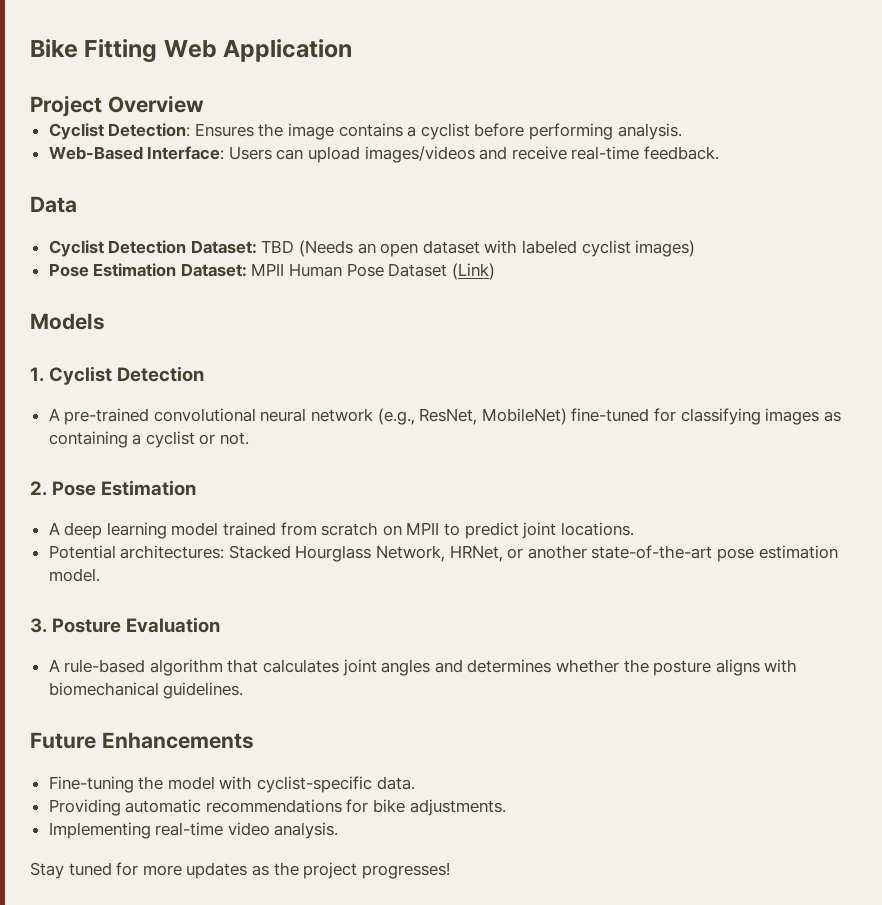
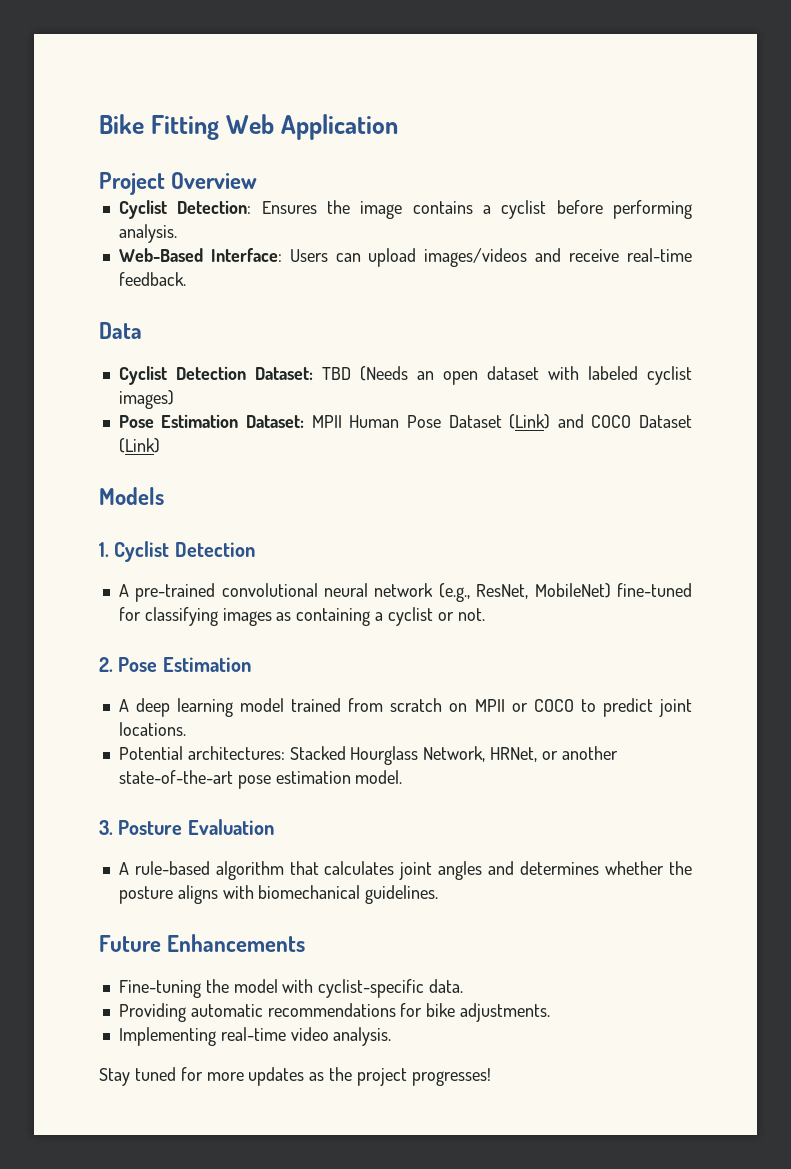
(495, 271) none -> [557,414,693,428] [118,438,160,453] and COCO Dataset (Link)
(440, 528) none -> [511,699,574,712] or COCO

